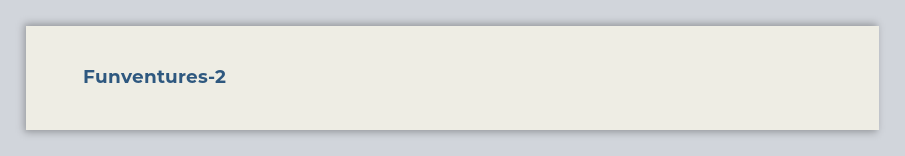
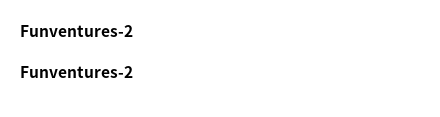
[83,70,226,83] Funventures-2 -> [20,25,133,37] [20,66,133,78] Funventures-2 // Funventures-2

